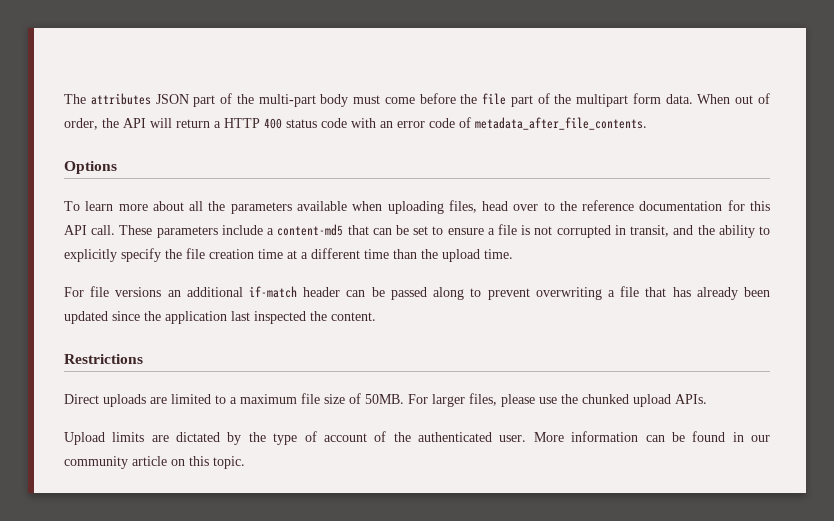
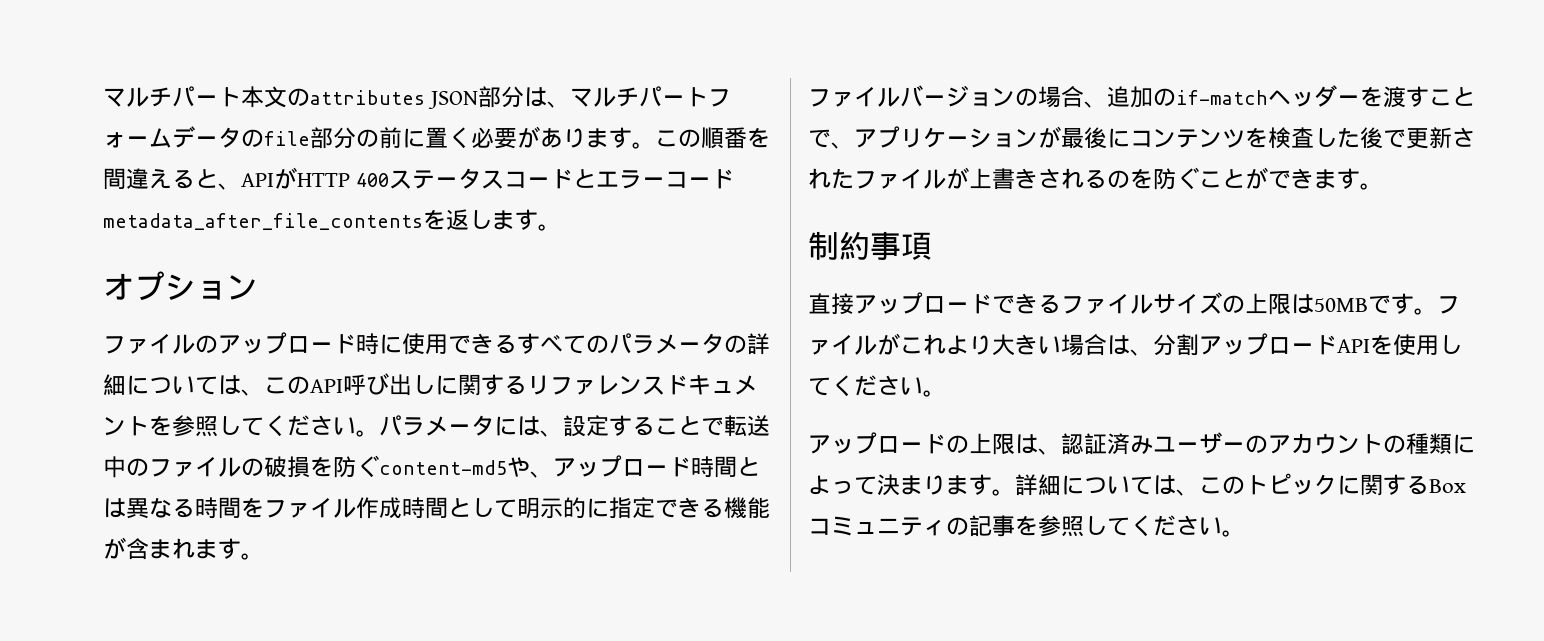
[64,93,771,107] [64,117,647,130] [64,161,117,174] [64,200,771,214] [64,224,771,238] [64,248,513,262] [64,286,771,300] [64,311,376,324] [64,354,143,364] [64,393,707,407] [64,431,770,445] [64,456,245,469] The attributes JSON part of the multi-part body must come before the file part of the multipart form data. When out of order, the API will return a HTTP 400 status code with an error code of metadata_after_file_contents. // Options // To learn more about all the parameters available when uploading files, head over to the reference documentation for this API call. These parameters include a content-md5 that can be set to ensure a file is not corrupted in transit, and the ability to explicitly specify the file creation time at a different time than the upload time. // For file versions an additional if-match header can be passed along to prevent overwriting a file that has already been updated since the application last inspected the content. // Restrictions // Direct uploads are limited to a maximum file size of 50MB. For larger files, please use the chunked upload APIs. // Upload limits are dictated by the type of account of the authenticated user. More information can be found in our community article on this topic. -> [103,86,732,109] [103,126,770,149] [103,167,735,190] [103,209,561,231] [103,271,258,301] [103,332,770,355] [103,373,757,396] [103,415,770,437] [103,455,760,478] [103,497,770,519] [103,537,264,560] [808,85,1475,108] [808,126,1475,149] [808,167,1383,190] [808,231,932,260] [808,292,1460,315] [808,333,1462,356] [808,375,946,397] [808,432,1475,455] [808,473,1466,496] [808,515,1245,537] マルチパート本文のattributes JSON部分は、マルチパートフォームデータのfile部分の前に置く必要があります。この順番を間違えると、APIがHTTP 400ステータスコードとエラーコードmetadata_after_file_contentsを返します。 // オプション // ファイルのアップロード時に使用できるすべてのパラメータの詳細については、このAPI呼び出しに関するリファレンスドキュメントを参照してください。パラメータには、設定することで転送中のファイルの破損を防ぐcontent-md5や、アップロード時間とは異なる時間をファイル作成時間として明示的に指定できる機能が含まれます。 // ファイルバージョンの場合、追加のif-matchヘッダーを渡すことで、アプリケーションが最後にコンテンツを検査した後で更新されたファイルが上書きされるのを防ぐことができます。 // 制約事項 // 直接アップロードできるファイルサイズの上限は50MBです。ファイルがこれより大きい場合は、分割アップロードAPIを使用してください。 // アップロードの上限は、認証済みユーザーのアカウントの種類によって決まります。詳細については、このトピックに関するBoxコミュニティの記事を参照してください。

